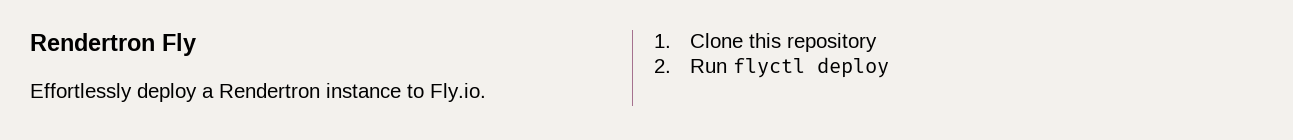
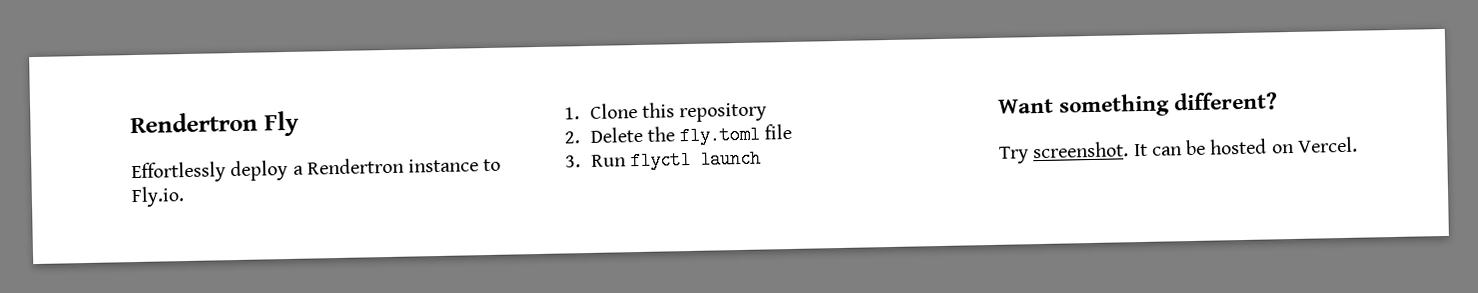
[689,57,889,78] Run flyctl deploy -> [589,123,793,146] [565,149,761,171] [998,91,1279,118] [999,136,1358,164] Delete the fly.toml file // 3. Run flyctl launch // Want something different? // Try screenshot. It can be hosted on Vercel.

